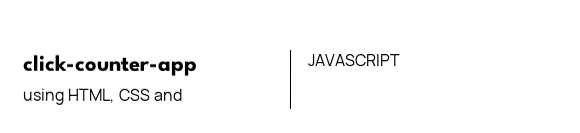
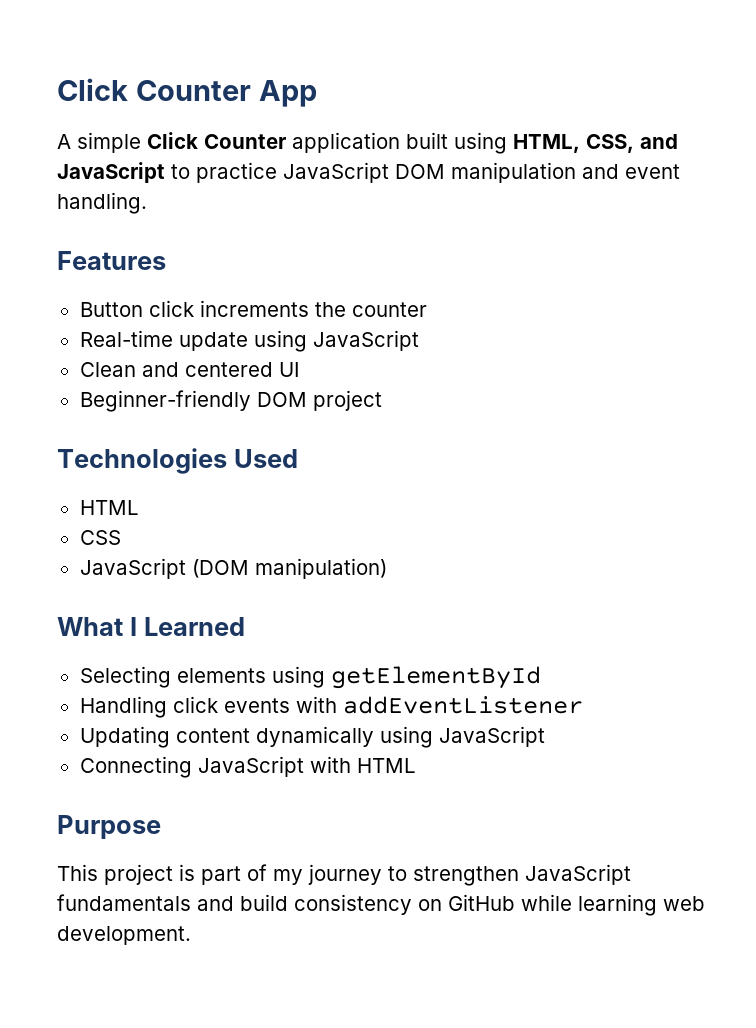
[22,54,198,76] [22,88,182,105] [308,54,401,67] click-counter-app // using HTML, CSS and JAVASCRIPT -> [57,78,317,107] [57,132,678,154] [57,162,680,183] [57,192,147,214] [57,251,166,270] [79,300,427,317] [79,330,419,352] [79,362,300,377] [79,390,382,412] [57,448,298,474] [79,500,139,515] [79,530,121,545] [79,558,387,579] [57,617,245,636] [79,666,541,689] [79,696,583,718] [79,726,545,748] [79,756,416,778] [57,815,161,839] [57,864,631,886] [57,894,705,916] [57,926,191,945] Click Counter App // A simple Click Counter application built using HTML, CSS, and JavaScript to practice JavaScript DOM manipulation and event handling. // Features // Button click increments the counter // Real-time update using JavaScript // Clean and centered UI // Beginner-friendly DOM project // Technologies Used // HTML // CSS // JavaScript (DOM manipulation) // What I Learned // Selecting elements using getElementById // Handling click events with addEventListener // Updating content dynamically using JavaScript // Connecting JavaScript with HTML // Purpose // This project is part of my journey to strengthen JavaScript fundamentals and build consistency on GitHub while learning web development.

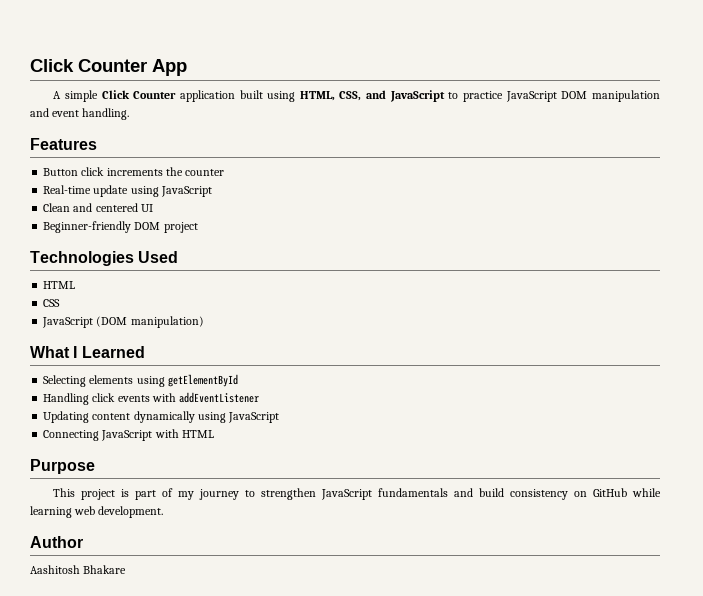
(191, 935) none -> [30,536,83,548] [30,565,127,574] // Author // Aashitosh Bhakare

